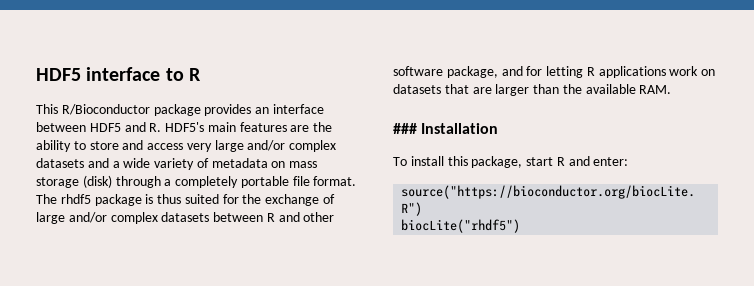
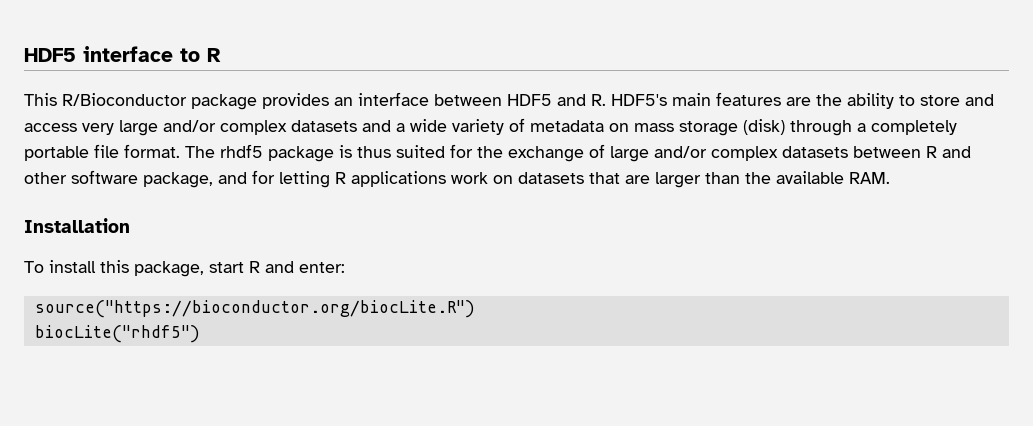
[393,123,417,134] ### -> (890, 178) none

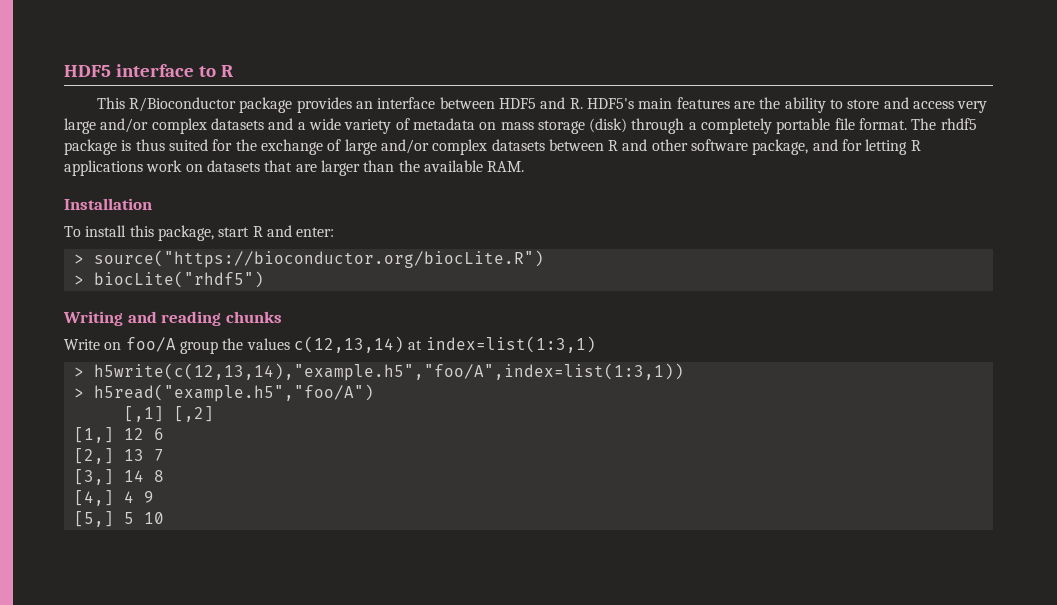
(345, 267) none -> [73,254,84,264] >
(475, 309) none -> [73,275,84,285] >
(200, 334) none -> [63,311,282,326] [64,336,596,354] [73,363,684,381] [73,384,374,402] [123,406,214,422] [73,427,164,443] [73,448,164,464] [73,469,164,485] [73,490,154,506] [73,511,164,527] // Writing and reading chunks // Write on foo/A group the values c(12,13,14) at index=list(1:3,1) // > h5write(c(12,13,14),"example.h5","foo/A",index=list(1:3,1)) // > h5read("example.h5","foo/A") // [,1] [,2] // [1,] 12 6 // [2,] 13 7 // [3,] 14 8 // [4,] 4 9 // [5,] 5 10

